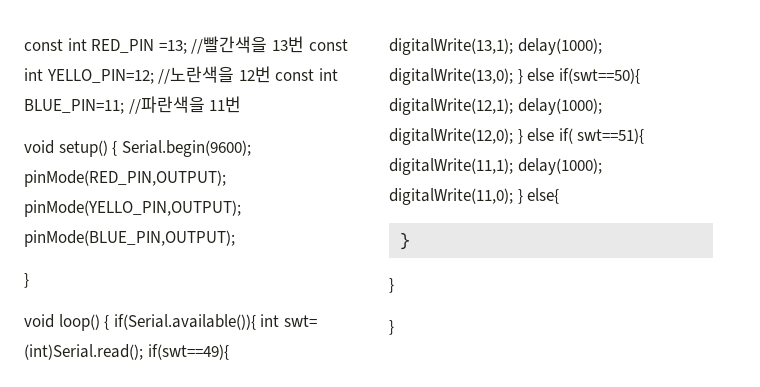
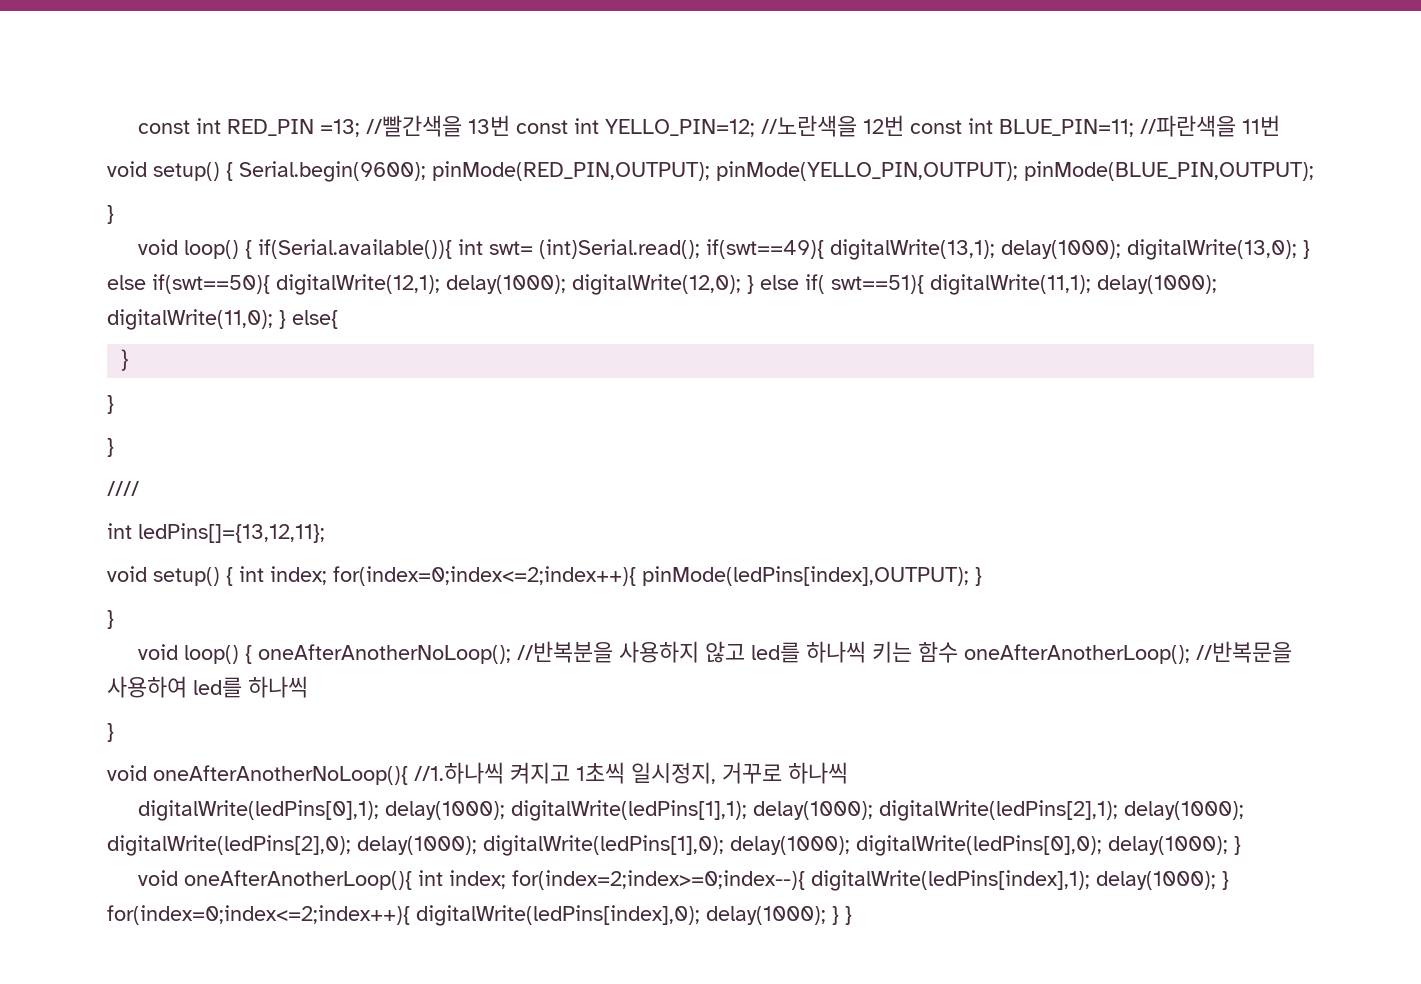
(394, 327) none -> [107,481,139,496] [107,523,325,543] [107,566,982,586] [107,610,114,629] [138,641,1293,664] [107,676,308,698] [107,723,114,742] [107,762,848,785] [138,800,1245,821] [107,835,1241,856] [138,870,1230,891] [107,905,852,926] // //// // int ledPins[]={13,12,11}; // void setup() { int index; for(index=0;index<=2;index++){ pinMode(ledPins[index],OUTPUT); } // } // void loop() { oneAfterAnotherNoLoop(); //반복분을 사용하지 않고 led를 하나씩 키는 함수 oneAfterAnotherLoop(); //반복문을 사용하여 led를 하나씩 // } // void oneAfterAnotherNoLoop(){ //1.하나씩 켜지고 1초씩 일시정지, 거꾸로 하나씩 // digitalWrite(ledPins[0],1); delay(1000); digitalWrite(ledPins[1],1); delay(1000); digitalWrite(ledPins[2],1); delay(1000); digitalWrite(ledPins[2],0); delay(1000); digitalWrite(ledPins[1],0); delay(1000); digitalWrite(ledPins[0],0); delay(1000); } // void oneAfterAnotherLoop(){ int index; for(index=2;index>=0;index--){ digitalWrite(ledPins[index],1); delay(1000); } for(index=0;index<=2;index++){ digitalWrite(ledPins[index],0); delay(1000); } }

